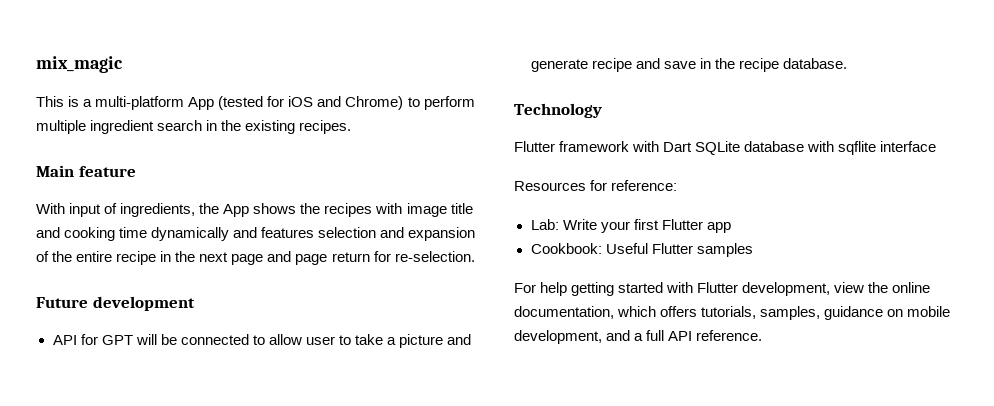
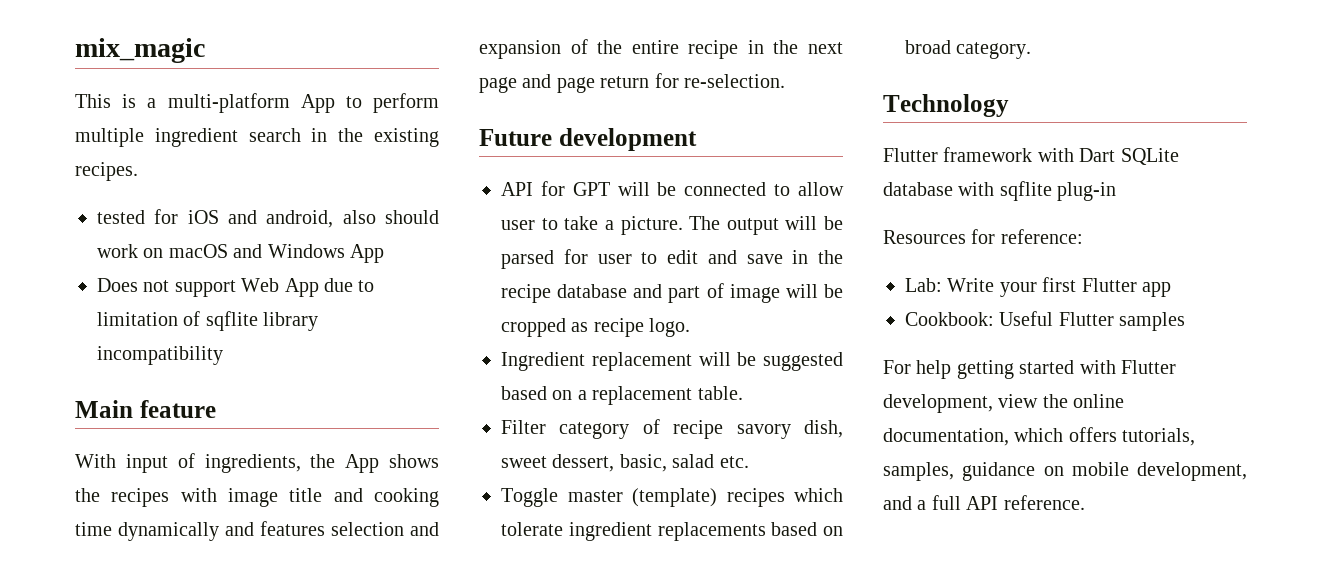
[218,96,404,110] (tested for iOS and Chrome) -> (335, 103) none
(352, 127) none -> [97,209,439,228] [97,244,384,263] [97,278,375,297] [97,311,319,331] [97,346,223,365] // tested for iOS and android, also should work on macOS and Windows App // Does not support Web App due to limitation of sqflite library incompatibility
[399,334,472,348] [530,58,632,72] picture and generate recipe -> [620,216,843,235] [501,249,698,269] picture. The output will be parsed for user to edit
[782,58,847,69] database. -> [557,283,843,303] [501,318,691,337] [501,352,843,371] [501,386,743,405] [501,419,843,439] [501,454,749,472] [501,488,843,507] [501,522,843,541] [905,40,1032,59] database and part of image will be cropped as recipe logo. // Ingredient replacement will be suggested based on a replacement table. // Filter category of recipe savory dish, sweet dessert, basic, salad etc. // Toggle master (template) recipes which tolerate ingredient replacements based on broad category.
[880,141,937,152] interface -> [1057,182,1117,201] plug-in

